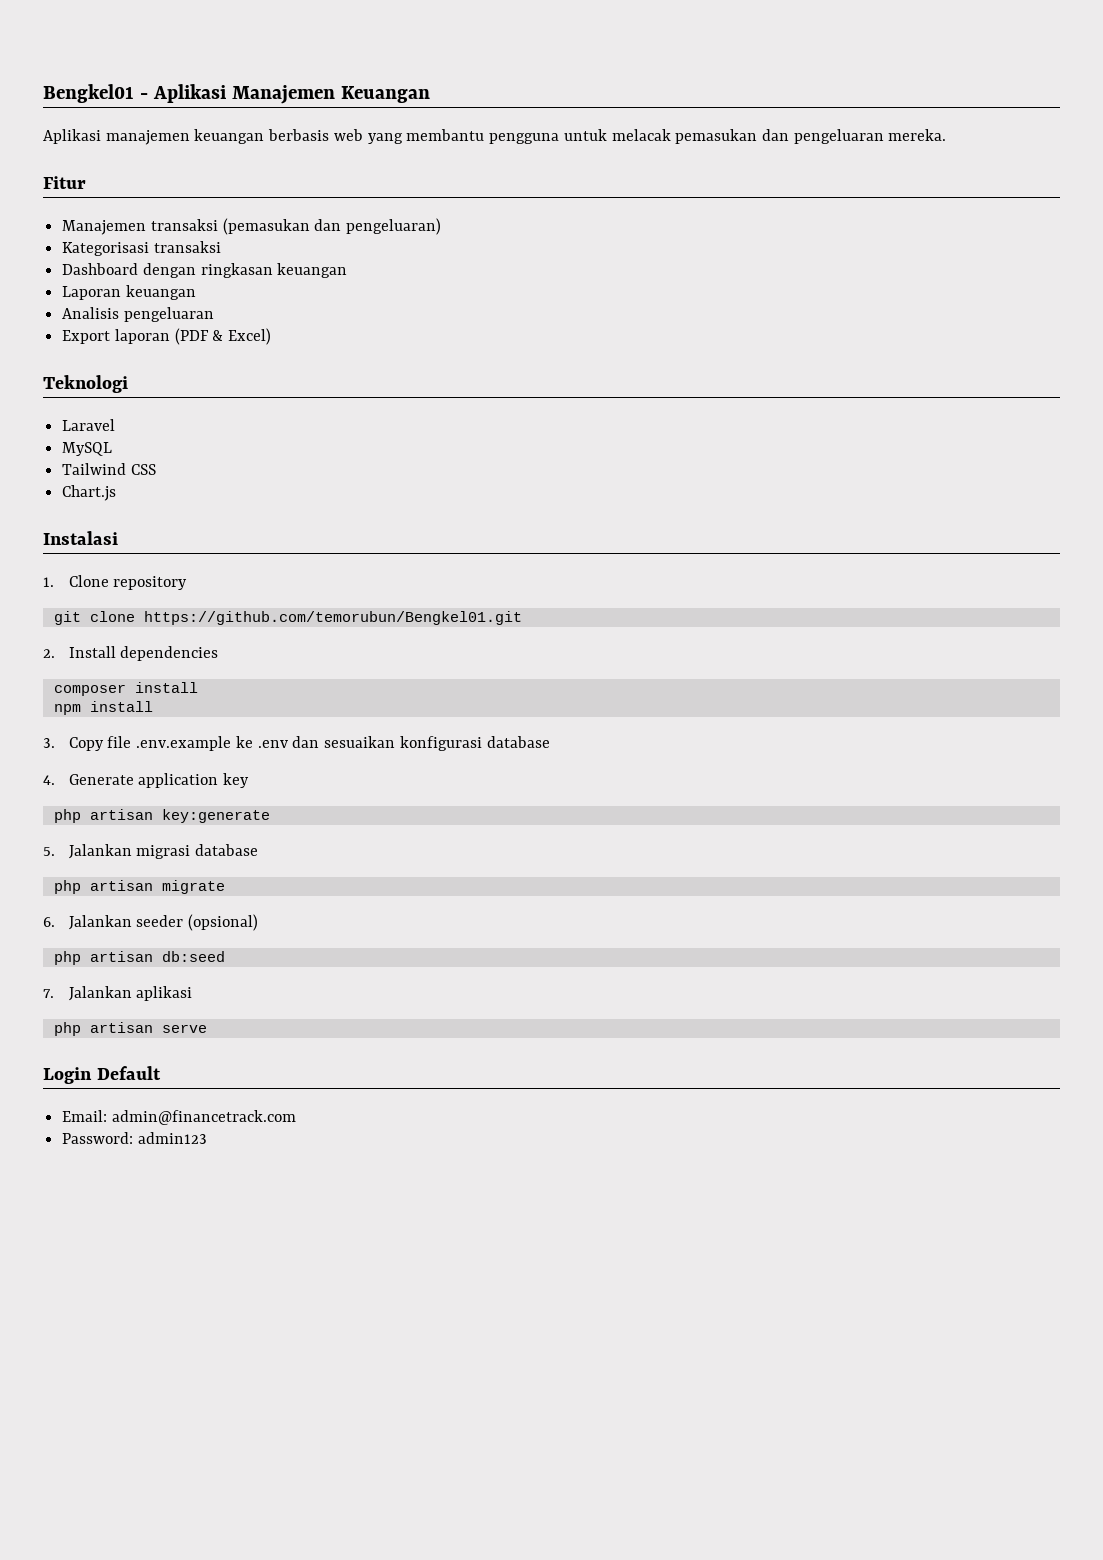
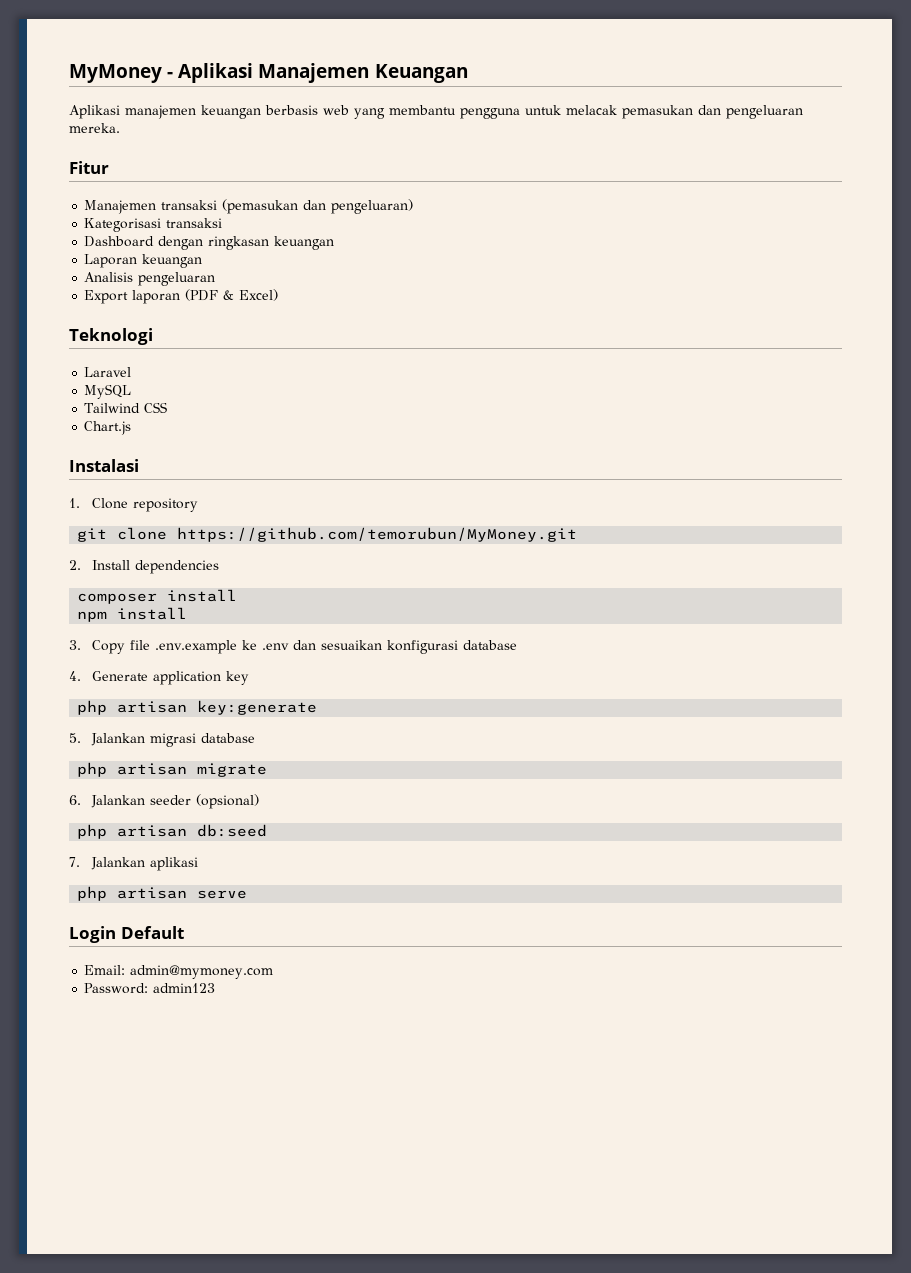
[43,84,134,103] Bengkel01 -> [69,64,162,83] MyMoney
[143,611,522,625] https://github.com/temorubun/Bengkel01.git -> [177,527,578,542] https://github.com/temorubun/MyMoney.git
[111,1110,296,1125] admin@financetrack.com -> [130,965,274,979] admin@mymoney.com

